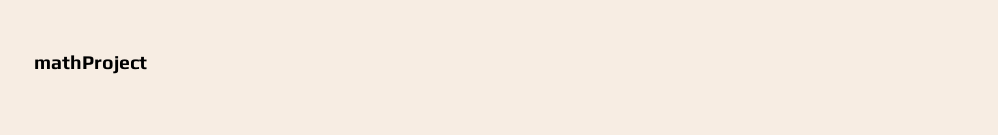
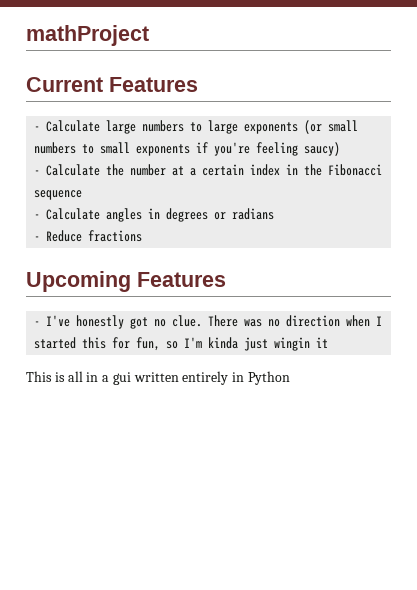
(147, 64) none -> [26,77,198,92] [34,120,359,134] [34,142,341,156] [34,164,383,176] [34,190,83,200] [34,208,275,222] [34,230,143,242] [26,271,226,292] [34,315,383,329] [34,337,329,351] [26,371,291,385] // Current Features // - Calculate large numbers to large exponents (or small numbers to small exponents if you're feeling saucy) // - Calculate the number at a certain index in the Fibonacci sequence // - Calculate angles in degrees or radians // - Reduce fractions // Upcoming Features // - I've honestly got no clue. There was no direction when I started this for fun, so I'm kinda just wingin it // This is all in a gui written entirely in Python

